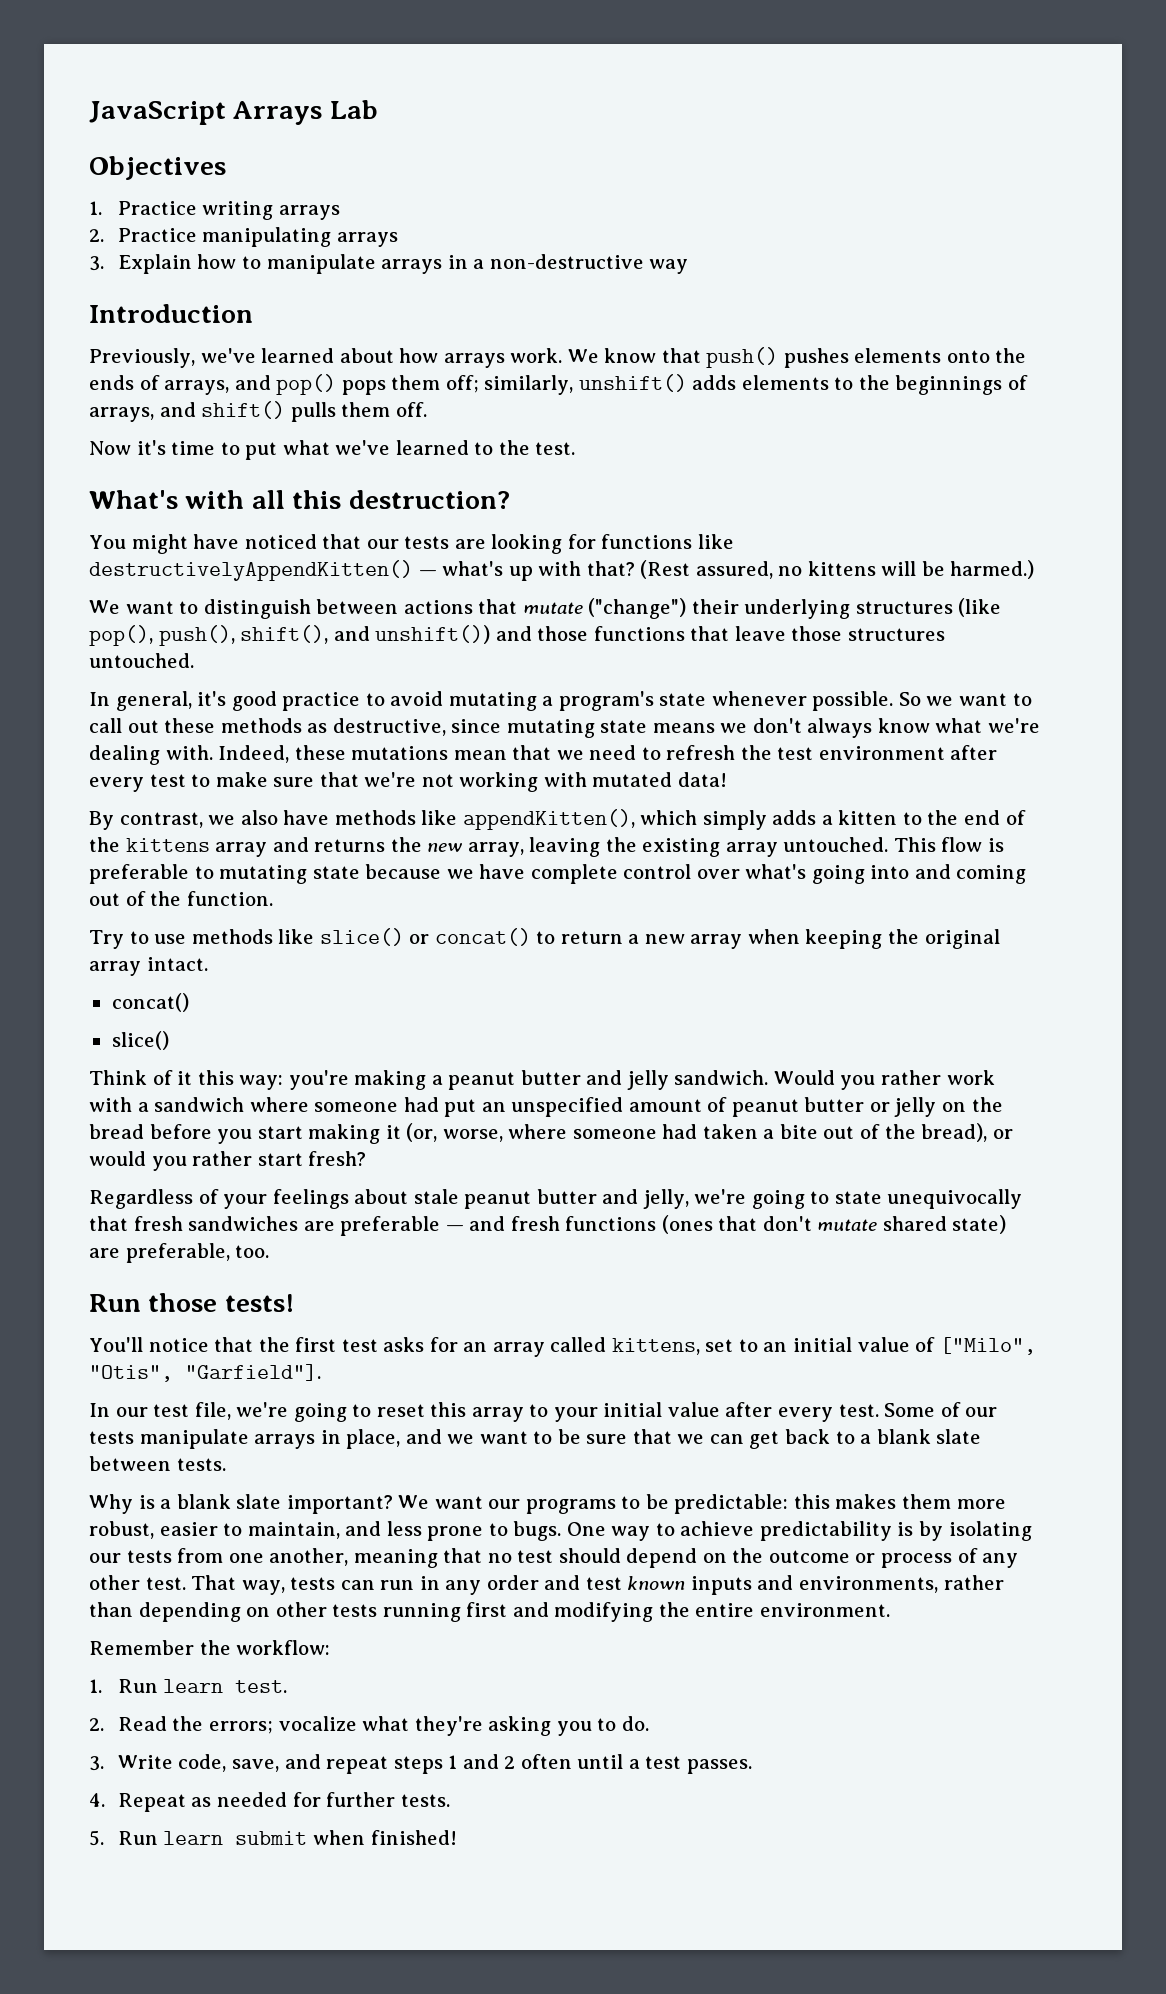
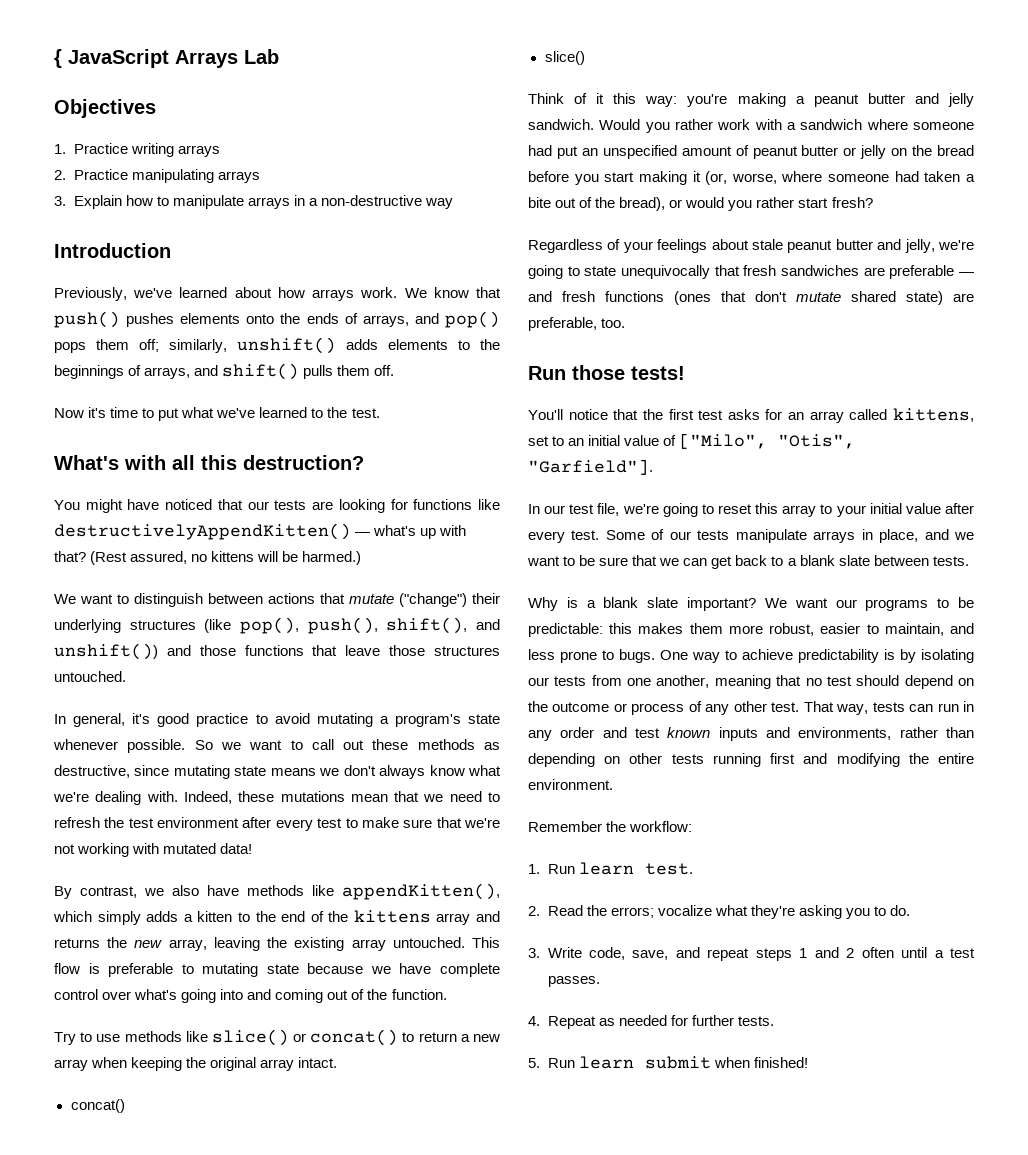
(89, 113) none -> [54,49,62,68] {

